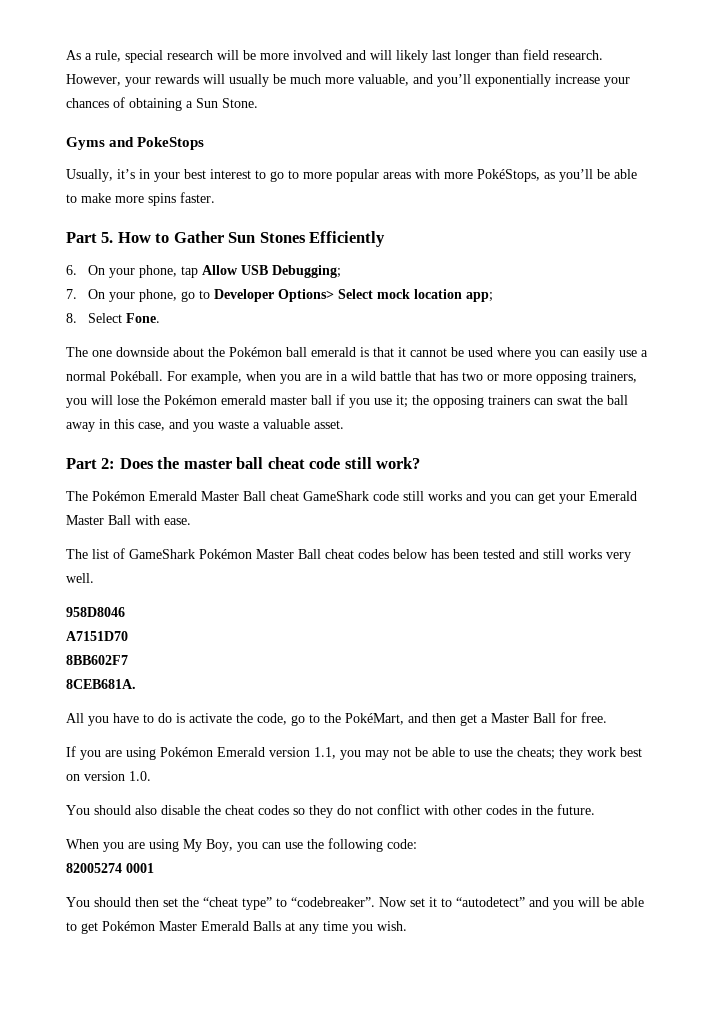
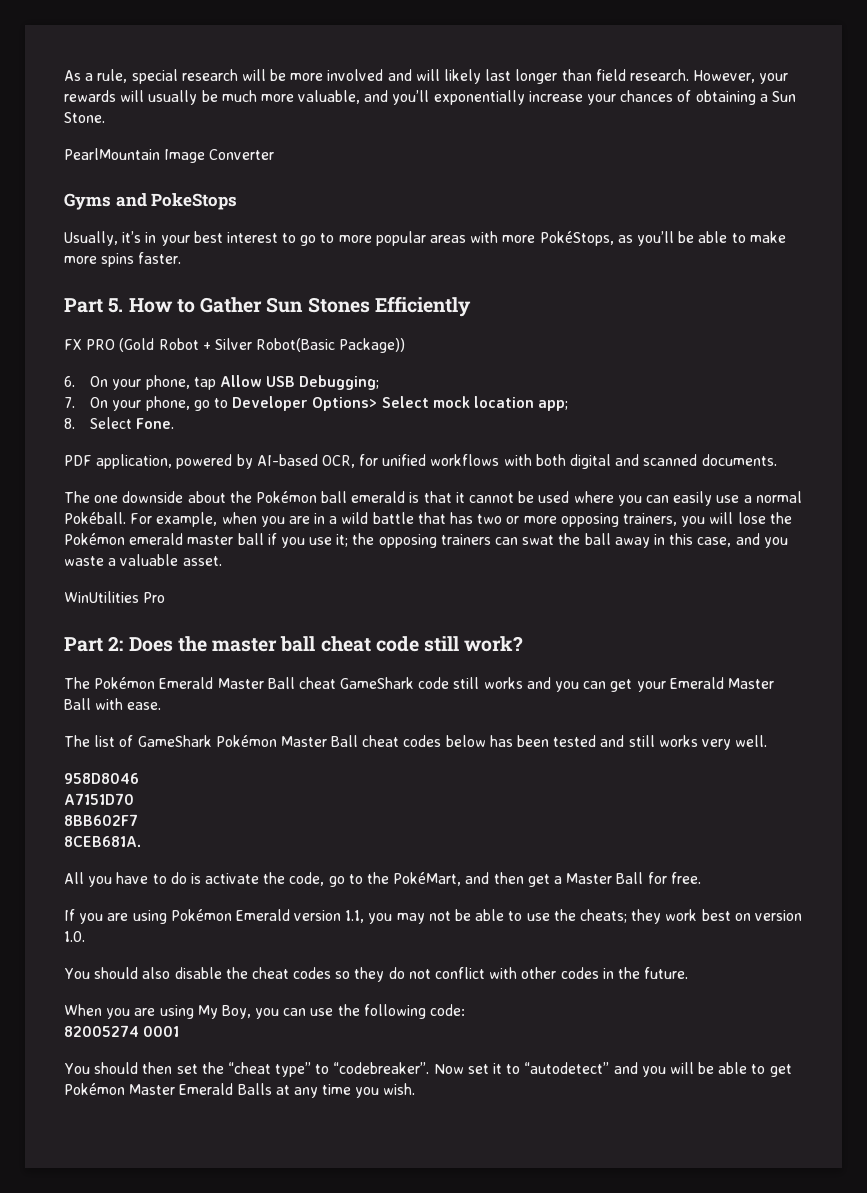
(258, 103) none -> [64,148,275,163] // PearlMountain Image Converter
(386, 239) none -> [64,338,406,353] // FX PRO (Gold Robot + Silver Robot(Basic Package))
(160, 318) none -> [64,454,777,469] // PDF application, powered by AI-based OCR, for unified workflows with both digital and scanned documents.
(344, 424) none -> [64,591,166,603] // WinUtilities Pro

